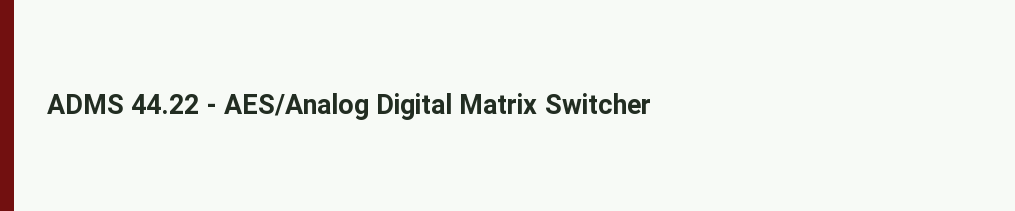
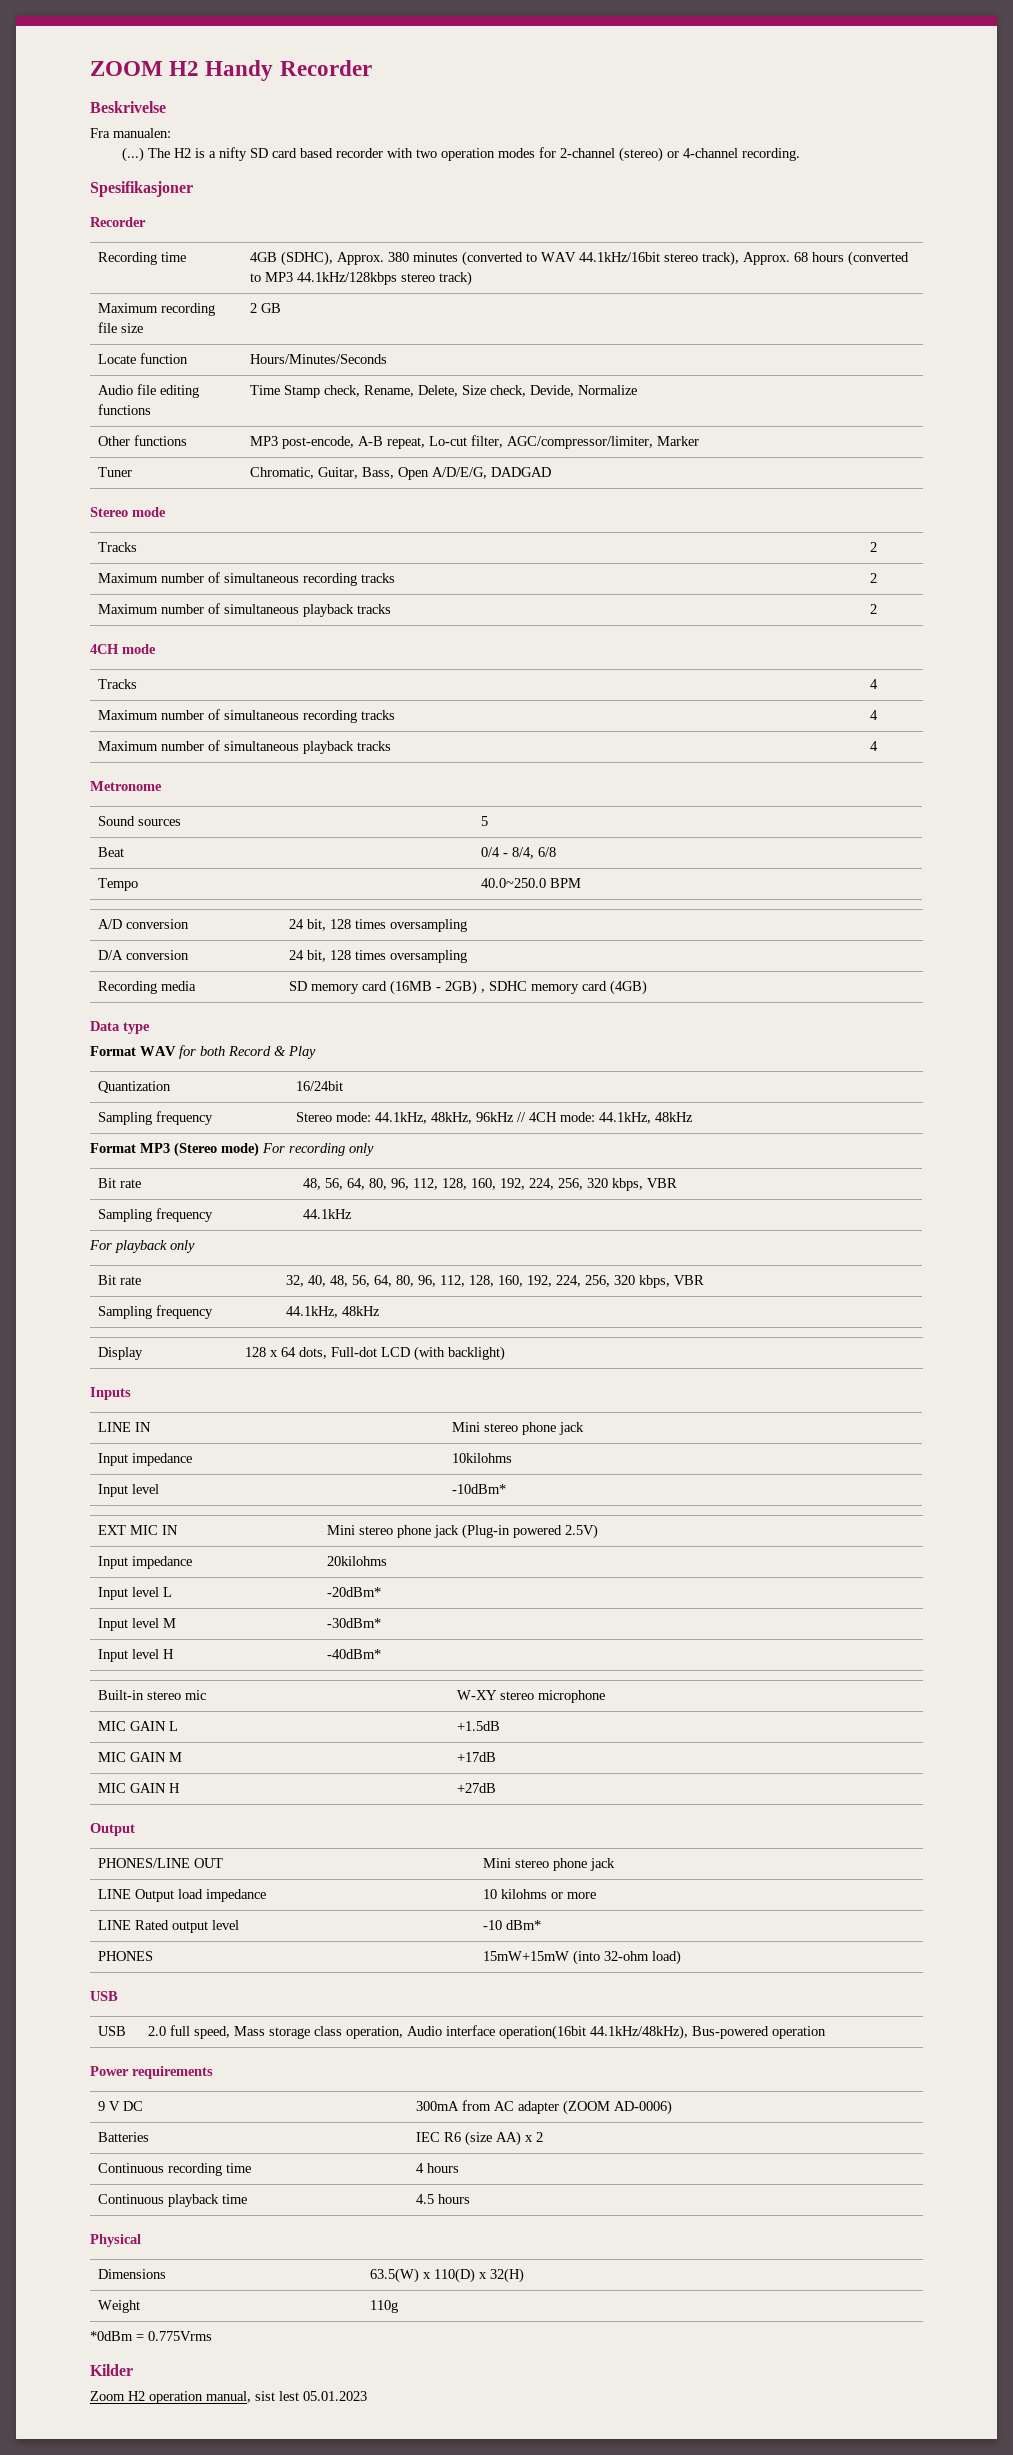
[47,93,651,120] ADMS 44.22 - AES/Analog Digital Matrix Switcher -> [90,60,372,81] [90,101,166,113] [90,128,171,138] [122,147,801,162] [90,181,193,197] [90,217,146,227] [98,252,187,265] [250,251,910,266] [250,271,473,286] [98,303,216,316] [98,322,144,333] [250,303,282,313] [98,353,189,364] [250,354,388,364] [98,384,200,398] [98,404,152,415] [250,385,638,398] [98,435,188,446] [250,435,700,449] [98,467,133,477] [250,467,552,480] [90,507,166,517] [98,542,138,552] [870,542,878,552] [98,572,396,586] [870,573,878,583] [98,603,392,617] [870,604,878,614] [90,644,156,654] [98,679,138,689] [870,679,879,689] [98,709,396,723] [870,710,879,720] [98,740,392,754] [870,741,879,751] [90,781,162,791] [98,816,182,826] [481,816,489,826] [98,847,125,857] [481,847,557,859] [98,878,139,891] [481,878,582,888] [98,919,190,929] [289,919,468,932] [98,950,190,960] [289,950,468,963] [98,981,197,994] [289,980,648,995] [90,1021,150,1034] [90,1045,316,1059] [98,1081,172,1093] [296,1081,344,1091] [98,1111,214,1125] [296,1112,694,1124] [90,1142,374,1157] [98,1178,142,1188] [303,1178,678,1191] [98,1208,214,1222] [303,1209,353,1219] [89,1240,195,1253] [98,1275,142,1285] [286,1275,705,1288] [98,1305,214,1319] [286,1306,381,1318] [98,1347,144,1360] [245,1346,506,1361] [90,1387,131,1400] [98,1422,152,1432] [452,1422,585,1435] [98,1453,193,1466] [452,1453,513,1463] [98,1484,160,1497] [452,1484,507,1494] [98,1525,179,1535] [327,1524,599,1539] [98,1556,193,1569] [327,1556,388,1566] [98,1587,173,1600] [327,1587,382,1597] [98,1618,177,1631] [327,1618,382,1628] [98,1649,175,1662] [327,1649,382,1659] [98,1690,207,1700] [457,1690,606,1703] [98,1721,179,1731] [457,1721,501,1731] [98,1752,183,1762] [457,1752,497,1762] [98,1783,181,1793] [457,1783,497,1793] [90,1823,135,1836] [98,1858,224,1868] [483,1858,616,1871] [98,1889,267,1902] [483,1889,597,1899] [98,1920,240,1933] [483,1920,542,1930] [98,1951,154,1961] [483,1950,682,1965] [90,1991,118,2001] [98,2026,127,2036] [148,2025,827,2040] [90,2066,213,2079] [98,2101,144,2111] [416,2100,673,2115] [98,2132,150,2142] [416,2131,544,2146] [98,2163,252,2176] [416,2163,460,2173] [98,2194,248,2207] [416,2194,471,2204] [90,2234,141,2247] [98,2269,167,2279] [370,2268,525,2283] [98,2300,141,2313] [370,2300,399,2313] [90,2331,212,2341] [90,2364,133,2376] [90,2391,367,2404] ZOOM H2 Handy Recorder // Beskrivelse // Fra manualen: // (...) The H2 is a nifty SD card based recorder with two operation modes for 2-channel (stereo) or 4-channel recording. // Spesifikasjoner // Recorder // Recording time | 4GB (SDHC), Approx. 380 minutes (converted to WAV 44.1kHz/16bit stereo track), Approx. 68 hours (converted to MP3 44.1kHz/128kbps stereo track) // Maximum recording file size | 2 GB // Locate function | Hours/Minutes/Seconds // Audio file editing functions | Time Stamp check, Rename, Delete, Size check, Devide, Normalize // Other functions | MP3 post-encode, A-B repeat, Lo-cut filter, AGC/compressor/limiter, Marker // Tuner | Chromatic, Guitar, Bass, Open A/D/E/G, DADGAD // Stereo mode // Tracks | 2 // Maximum number of simultaneous recording tracks | 2 // Maximum number of simultaneous playback tracks | 2 // 4CH mode // Tracks | 4 // Maximum number of simultaneous recording tracks | 4 // Maximum number of simultaneous playback tracks | 4 // Metronome // Sound sources | 5 // Beat | 0/4 - 8/4, 6/8 // Tempo | 40.0~250.0 BPM // A/D conversion | 24 bit, 128 times oversampling // D/A conversion | 24 bit, 128 times oversampling // Recording media | SD memory card (16MB - 2GB) , SDHC memory card (4GB) // Data type // Format WAV for both Record & Play // Quantization | 16/24bit // Sampling frequency | Stereo mode: 44.1kHz, 48kHz, 96kHz // 4CH mode: 44.1kHz, 48kHz // Format MP3 (Stereo mode) For recording only // Bit rate | 48, 56, 64, 80, 96, 112, 128, 160, 192, 224, 256, 320 kbps, VBR // Sampling frequency | 44.1kHz // For playback only // Bit rate | 32, 40, 48, 56, 64, 80, 96, 112, 128, 160, 192, 224, 256, 320 kbps, VBR // Sampling frequency | 44.1kHz, 48kHz // Display | 128 x 64 dots, Full-dot LCD (with backlight) // Inputs // LINE IN | Mini stereo phone jack // Input impedance | 10kilohms // Input level | -10dBm* // EXT MIC IN | Mini stereo phone jack (Plug-in powered 2.5V) // Input impedance | 20kilohms // Input level L | -20dBm* // Input level M | -30dBm* // Input level H | -40dBm* // Built-in stereo mic | W-XY stereo microphone // MIC GAIN L | +1.5dB // MIC GAIN M | +17dB // MIC GAIN H | +27dB // Output // PHONES/LINE OUT | Mini stereo phone jack // LINE Output load impedance | 10 kilohms or more // LINE Rated output level | -10 dBm* // PHONES | 15mW+15mW (into 32-ohm load) // USB // USB | 2.0 full speed, Mass storage class operation, Audio interface operation(16bit 44.1kHz/48kHz), Bus-powered operation // Power requirements // 9 V DC | 300mA from AC adapter (ZOOM AD-0006) // Batteries | IEC R6 (size AA) x 2 // Continuous recording time | 4 hours // Continuous playback time | 4.5 hours // Physical // Dimensions | 63.5(W) x 110(D) x 32(H) // Weight | 110g // *0dBm = 0.775Vrms // Kilder // Zoom H2 operation manual, sist lest 05.01.2023

